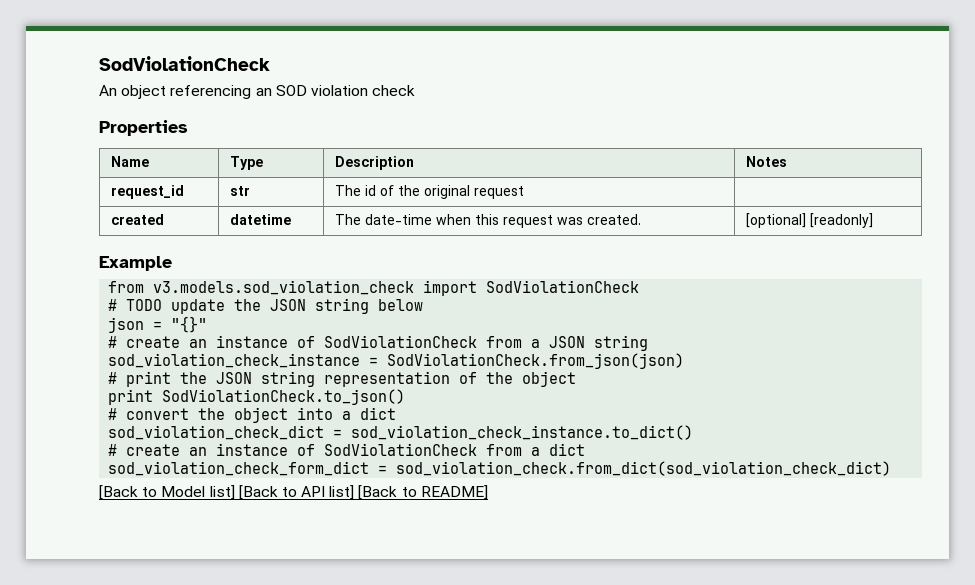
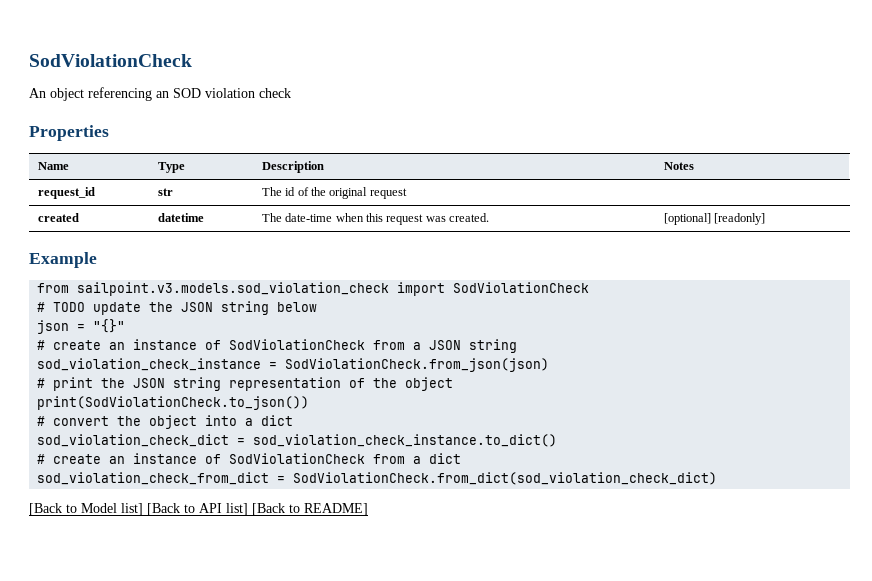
[153,280,415,295] v3.models.sod_violation_check -> [77,282,390,296] sailpoint.v3.models.sod_violation_check
[108,389,406,405] print SodViolationCheck.to_json() -> [37,396,310,410] print(SodViolationCheck.to_json())
[108,461,892,476] sod_violation_check_form_dict = sod_violation_check.from_dict(sod_violation_check_dict) -> [37,472,718,485] sod_violation_check_from_dict = SodViolationCheck.from_dict(sod_violation_check_dict)

